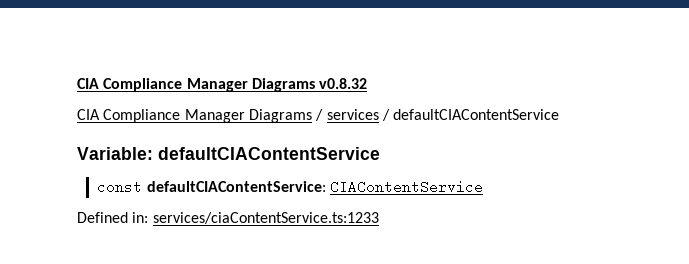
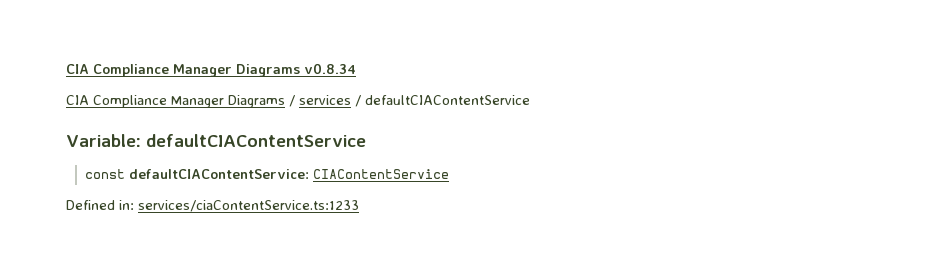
[77,78,368,92] CIA Compliance Manager Diagrams v0.8.32 -> [66,63,356,77] CIA Compliance Manager Diagrams v0.8.34

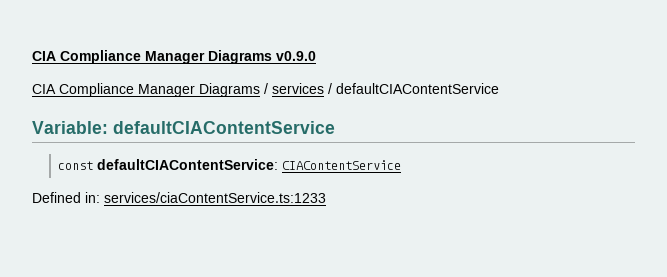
[66,63,356,77] CIA Compliance Manager Diagrams v0.8.34 -> [32,50,316,64] CIA Compliance Manager Diagrams v0.9.0

